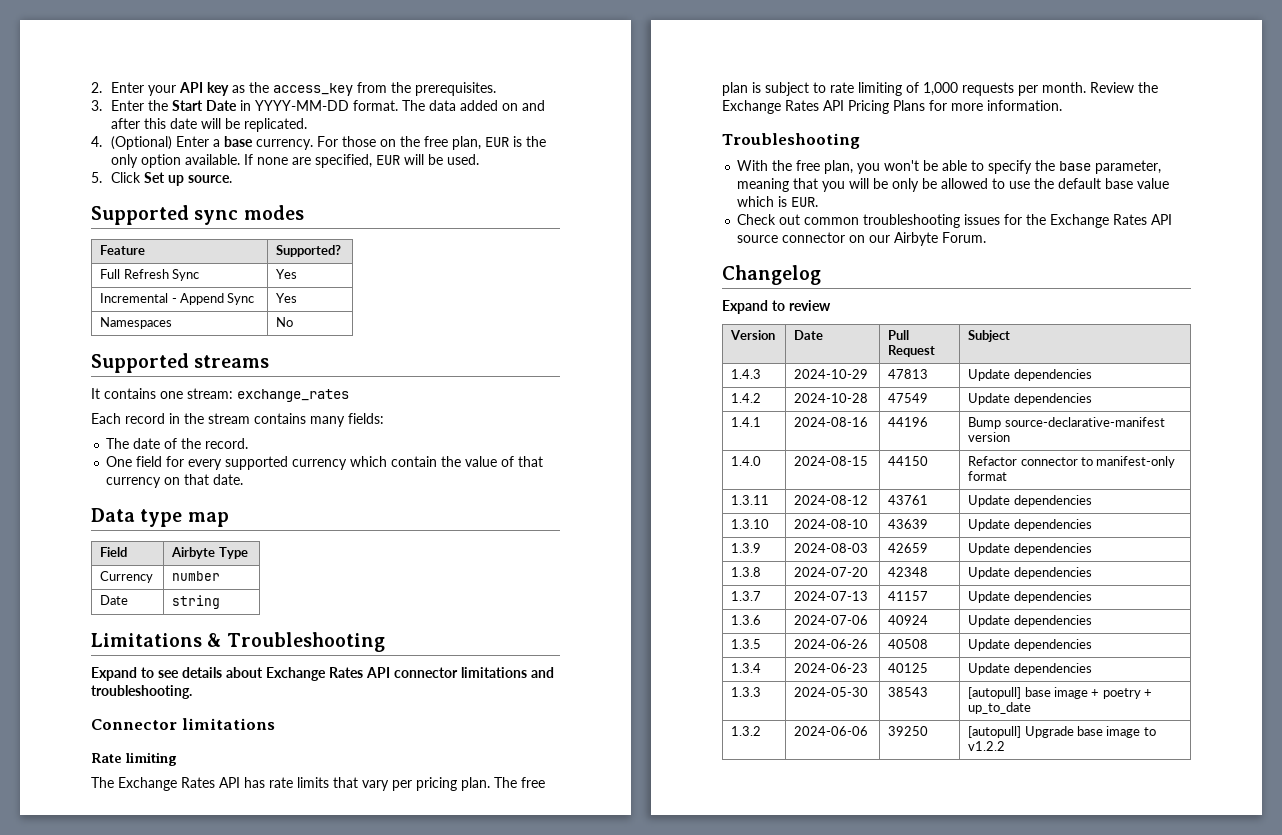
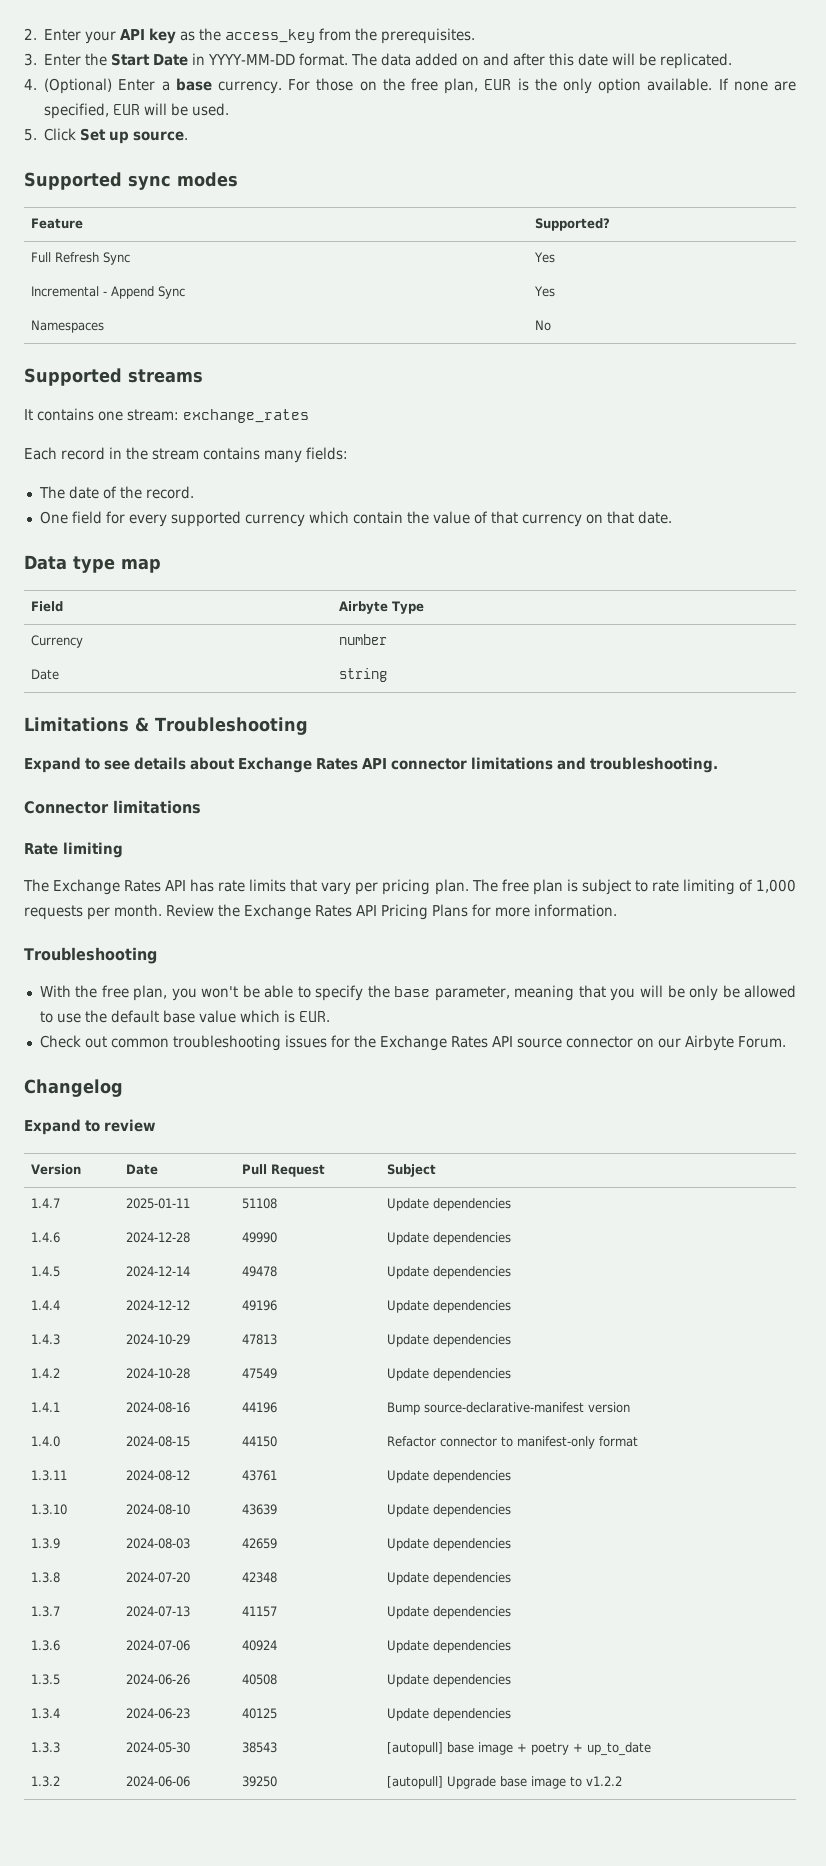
(1011, 336) none -> [31,1198,61,1208] [126,1198,191,1209] [242,1198,278,1209] [387,1198,512,1211] [31,1232,61,1243] [126,1232,191,1243] [242,1232,278,1243] [387,1232,512,1245] [31,1266,61,1277] [126,1266,191,1277] [242,1266,278,1277] [387,1266,512,1279] [31,1300,61,1310] [126,1300,191,1311] [242,1300,278,1311] [387,1300,512,1313] // 1.4.7 | 2025-01-11 | 51108 | Update dependencies // 1.4.6 | 2024-12-28 | 49990 | Update dependencies // 1.4.5 | 2024-12-14 | 49478 | Update dependencies // 1.4.4 | 2024-12-12 | 49196 | Update dependencies

